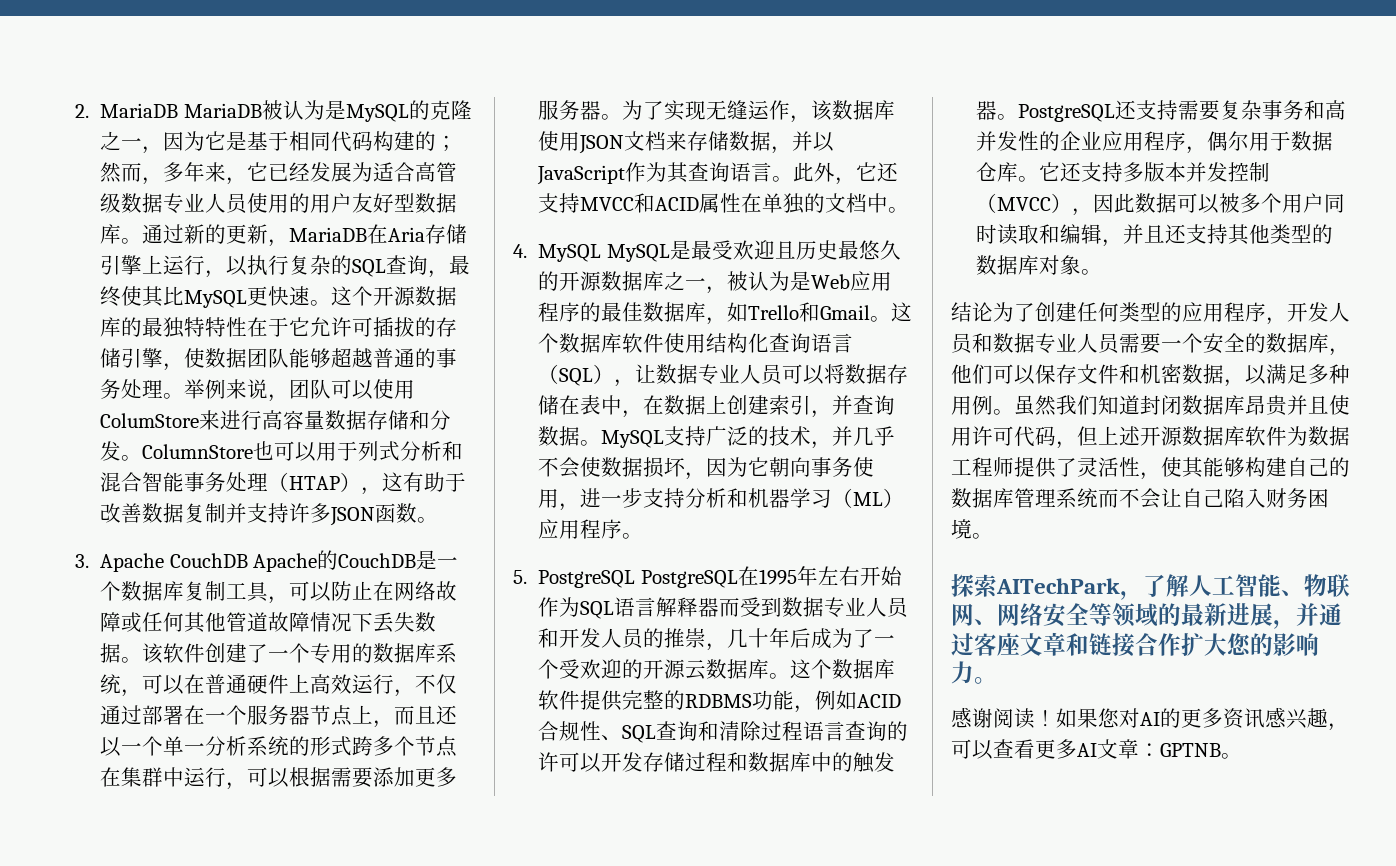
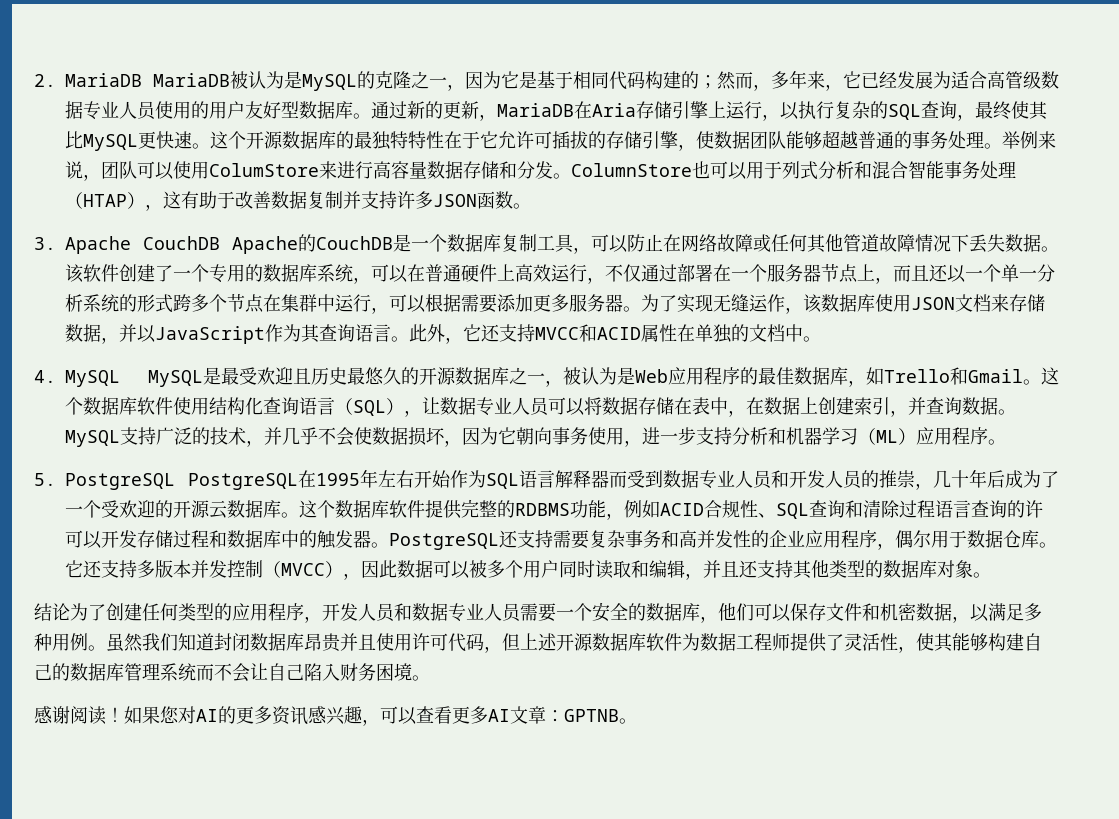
[951,574,1350,600] [951,603,1342,629] [951,632,1319,657] [951,661,997,684] // 探索AITechPark，了解人工智能、物联网、网络安全等领域的最新进展，并通过客座文章和链接合作扩大您的影响力。 -> (430, 678) none

